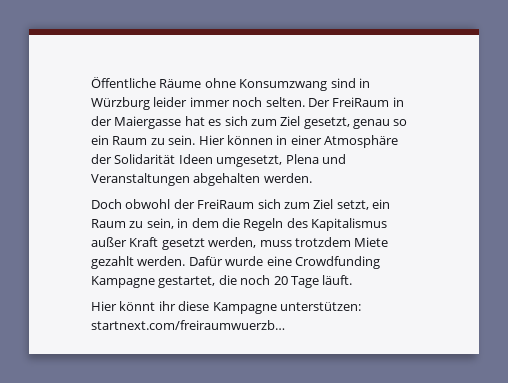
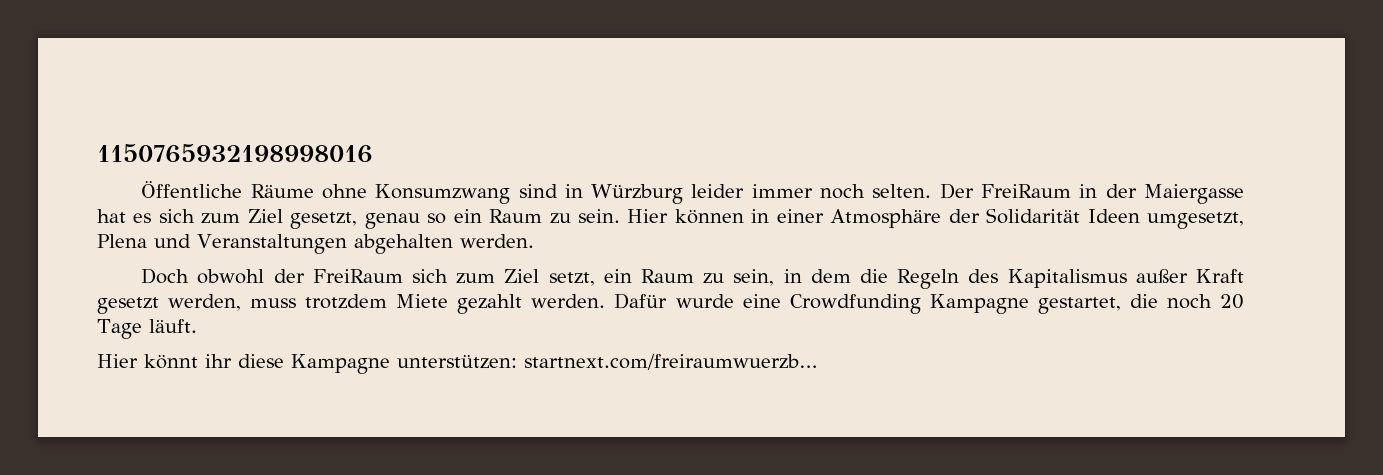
(91, 82) none -> [97,144,373,163] 1150765932198998016 //

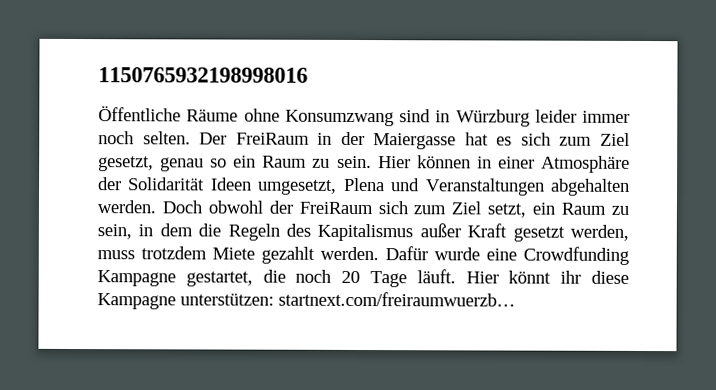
(534, 241) // -> (156, 207) none
(197, 326) // -> (456, 276) none

